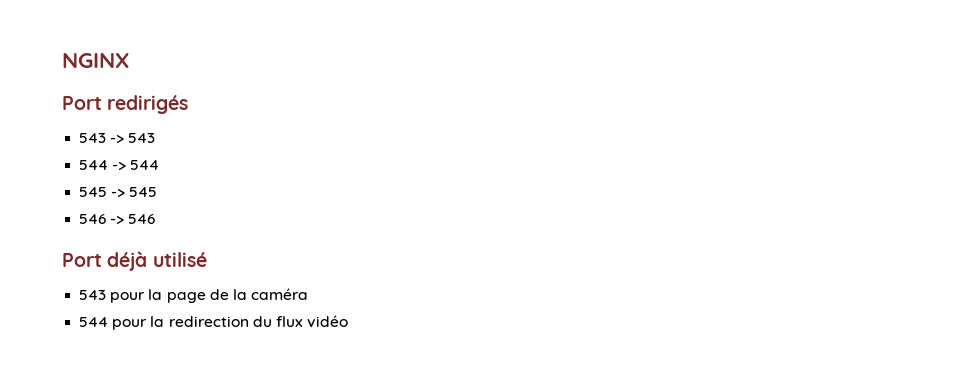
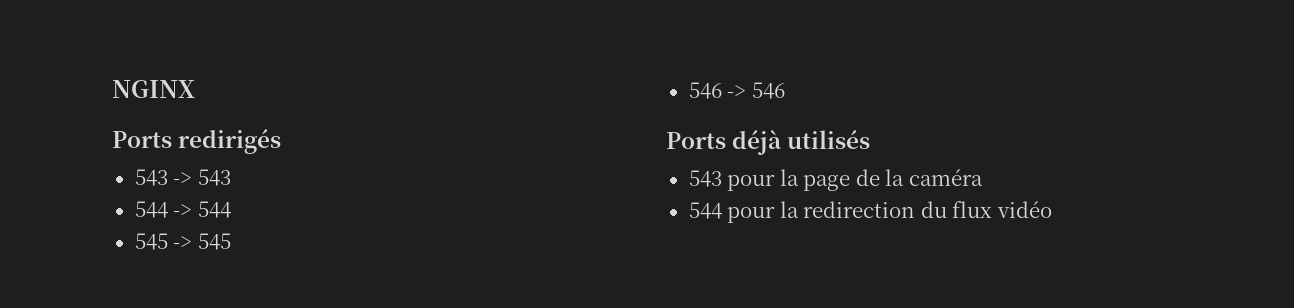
[62,96,102,110] Port -> [112,131,172,148] Ports
[62,251,207,271] Port déjà utilisé -> [666,130,871,155] Ports déjà utilisés

